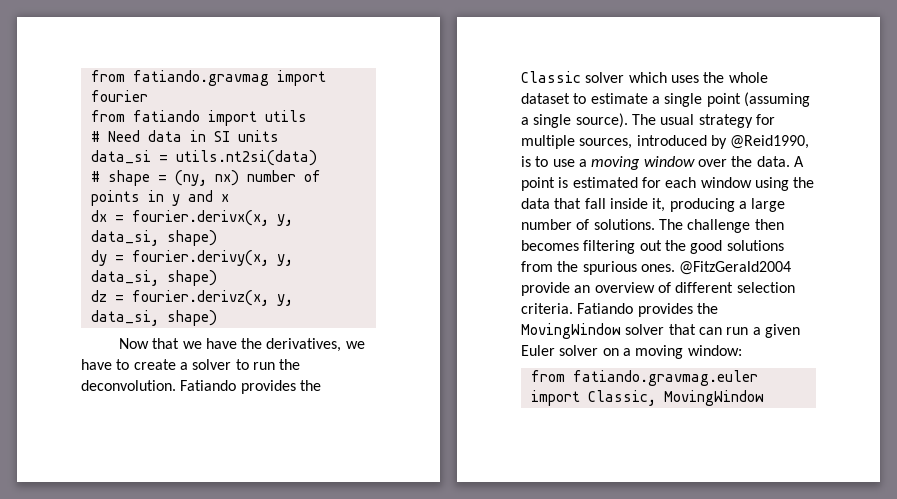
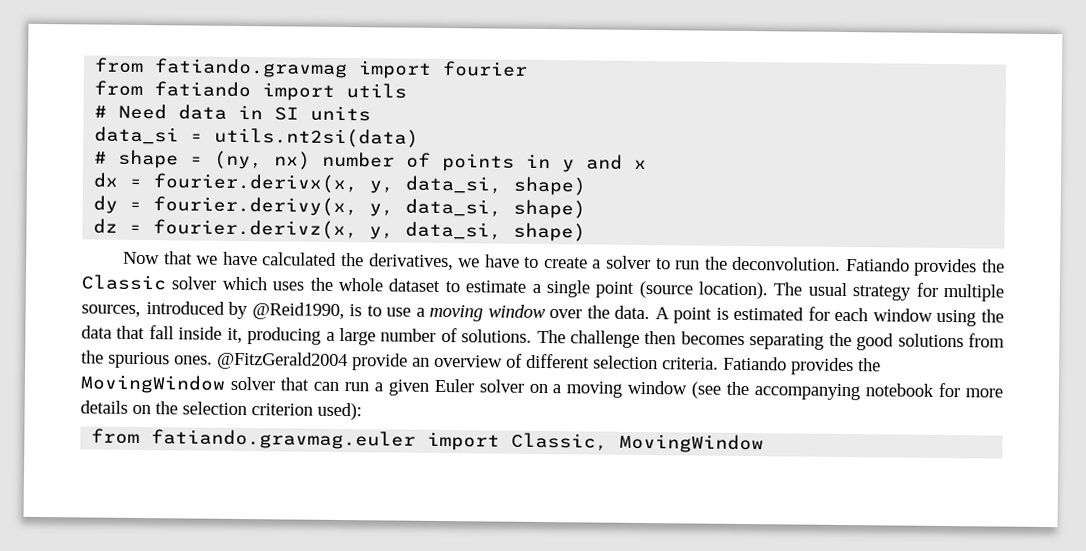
(237, 343) none -> [262,252,338,266] calculated
[743,92,810,107] [521,113,628,128] (assuming a single source). -> [638,280,769,300] (source location).
[583,240,662,254] filtering out -> [749,333,825,350] separating
[687,345,742,356] window: -> [627,380,1004,401] [80,400,362,421] window (see the accompanying notebook for more details on the selection criterion used):

